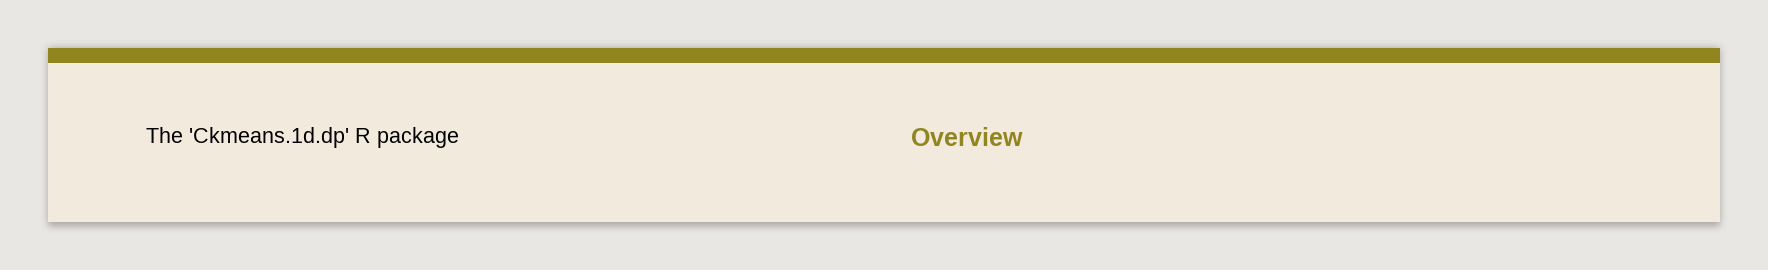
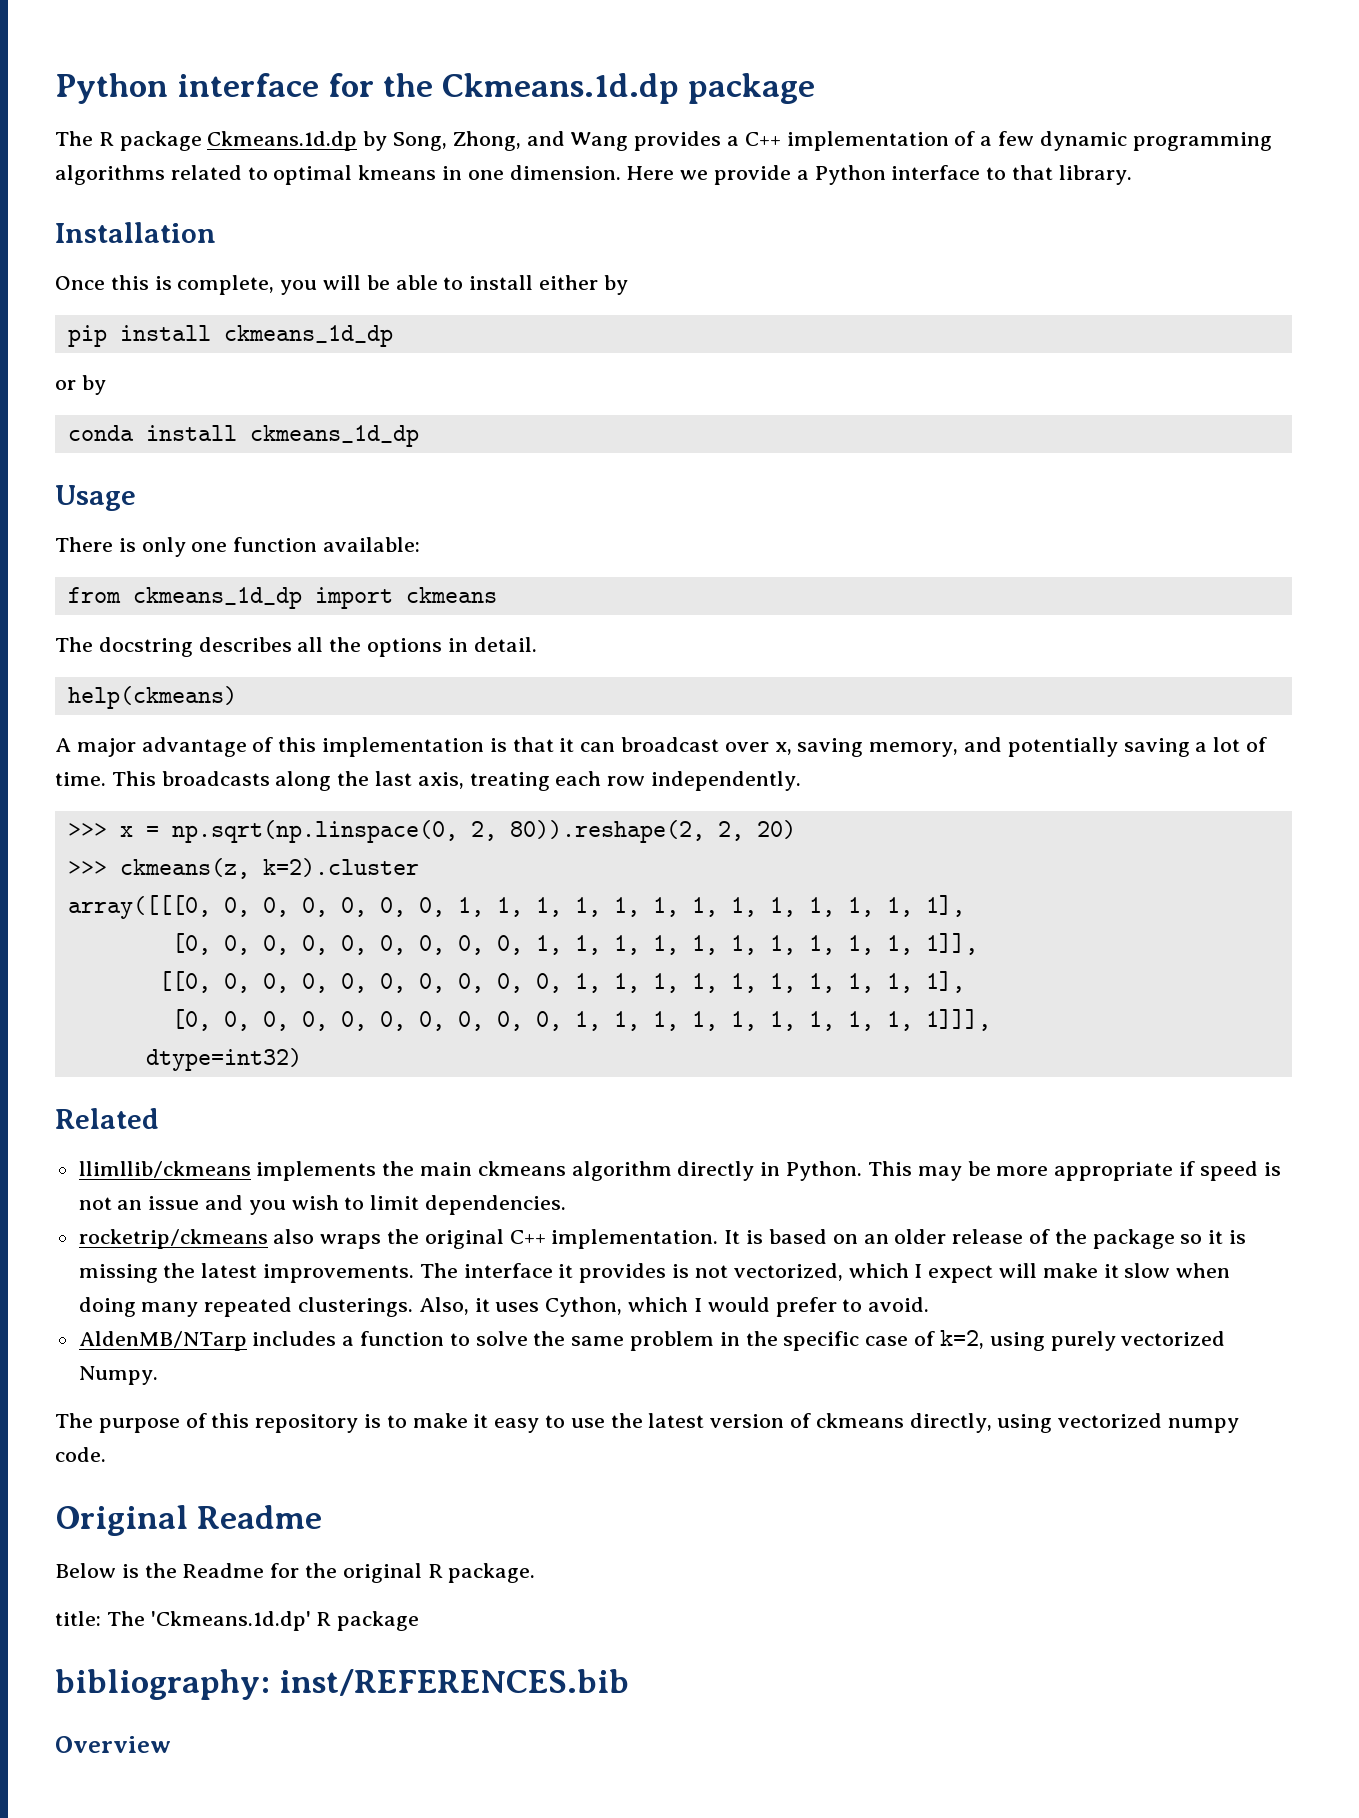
(146, 135) none -> [55,73,816,104] [55,131,1272,151] [55,165,1132,185] [55,222,216,243] [55,275,628,295] [67,325,393,347] [55,375,106,395] [67,425,419,447] [55,485,136,511] [55,537,421,557] [67,587,497,609] [55,637,537,657] [67,686,237,709] [55,737,1268,757] [55,771,802,791] [67,820,796,843] [67,858,419,879] [67,895,965,919] [171,933,978,955] [158,971,965,993] [171,1009,991,1031] [145,1048,302,1071] [55,1108,159,1129] [78,1161,1281,1181] [78,1195,567,1215] [78,1229,1246,1249] [78,1263,1231,1283] [78,1297,930,1317] [78,1330,1226,1351] [78,1366,158,1385] [55,1413,1240,1433] [55,1447,106,1462] [55,1505,323,1536] [55,1563,536,1583] [55,1611,101,1626] Python interface for the Ckmeans.1d.dp package // The R package Ckmeans.1d.dp by Song, Zhong, and Wang provides a C++ implementation of a few dynamic programming algorithms related to optimal kmeans in one dimension. Here we provide a Python interface to that library. // Installation // Once this is complete, you will be able to install either by // pip install ckmeans_1d_dp // or by // conda install ckmeans_1d_dp // Usage // There is only one function available: // from ckmeans_1d_dp import ckmeans // The docstring describes all the options in detail. // help(ckmeans) // A major advantage of this implementation is that it can broadcast over x, saving memory, and potentially saving a lot of time. This broadcasts along the last axis, treating each row independently. // >>> x = np.sqrt(np.linspace(0, 2, 80)).reshape(2, 2, 20) // >>> ckmeans(z, k=2).cluster // array([[[0, 0, 0, 0, 0, 0, 0, 1, 1, 1, 1, 1, 1, 1, 1, 1, 1, 1, 1, 1], // [0, 0, 0, 0, 0, 0, 0, 0, 0, 1, 1, 1, 1, 1, 1, 1, 1, 1, 1, 1]], // [[0, 0, 0, 0, 0, 0, 0, 0, 0, 0, 1, 1, 1, 1, 1, 1, 1, 1, 1, 1], // [0, 0, 0, 0, 0, 0, 0, 0, 0, 0, 1, 1, 1, 1, 1, 1, 1, 1, 1, 1]]], // dtype=int32) // Related // llimllib/ckmeans implements the main ckmeans algorithm directly in Python. This may be more appropriate if speed is not an issue and you wish to limit dependencies. // rocketrip/ckmeans also wraps the original C++ implementation. It is based on an older release of the package so it is missing the latest improvements. The interface it provides is not vectorized, which I expect will make it slow when doing many repeated clusterings. Also, it uses Cython, which I would prefer to avoid. // AldenMB/NTarp includes a function to solve the same problem in the specific case of k=2, using purely vectorized Numpy. // The purpose of this repository is to make it easy to use the latest version of ckmeans directly, using vectorized numpy code. // Original Readme // Below is the Readme for the original R package. // title:
(459, 137) none -> [55,1669,630,1700] // bibliography: inst/REFERENCES.bib

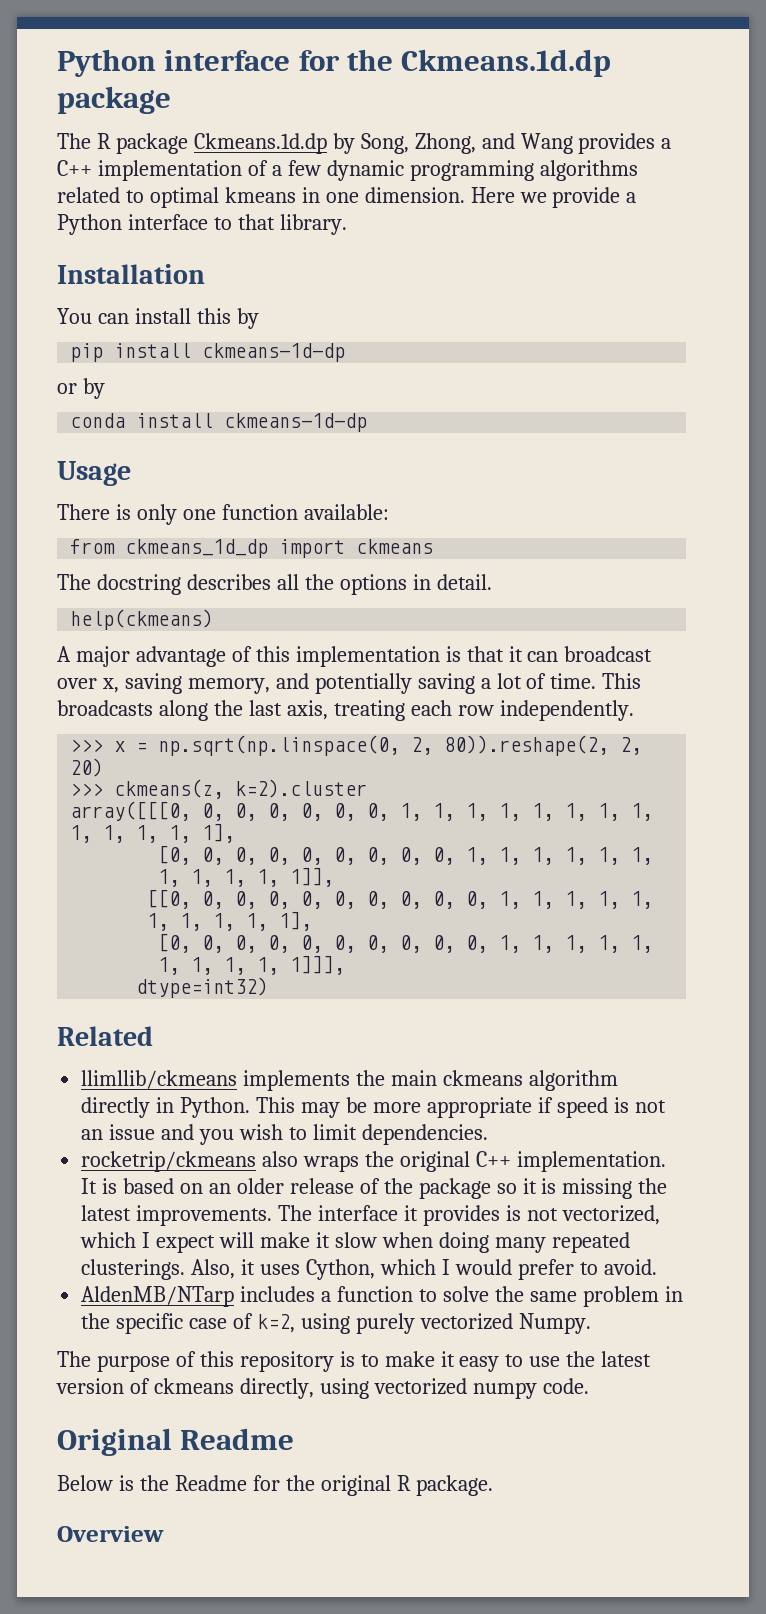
[55,275,599,295] Once this is complete, you will be able to install either -> [57,308,231,324] You can install this
[223,325,393,347] ckmeans_1d_dp -> [202,343,346,362] ckmeans-1d-dp
[249,425,419,447] ckmeans_1d_dp -> [224,413,368,432] ckmeans-1d-dp
[55,1611,420,1631] [55,1669,630,1700] // title: The 'Ckmeans.1d.dp' R package // bibliography: inst/REFERENCES.bib -> (493, 1485) none

